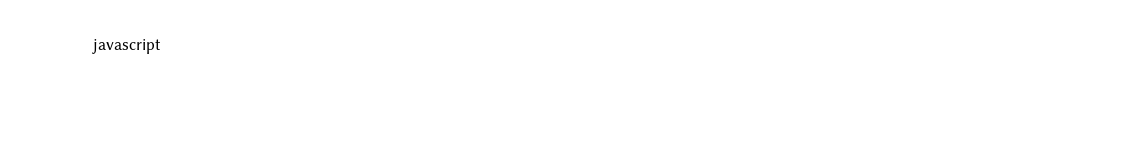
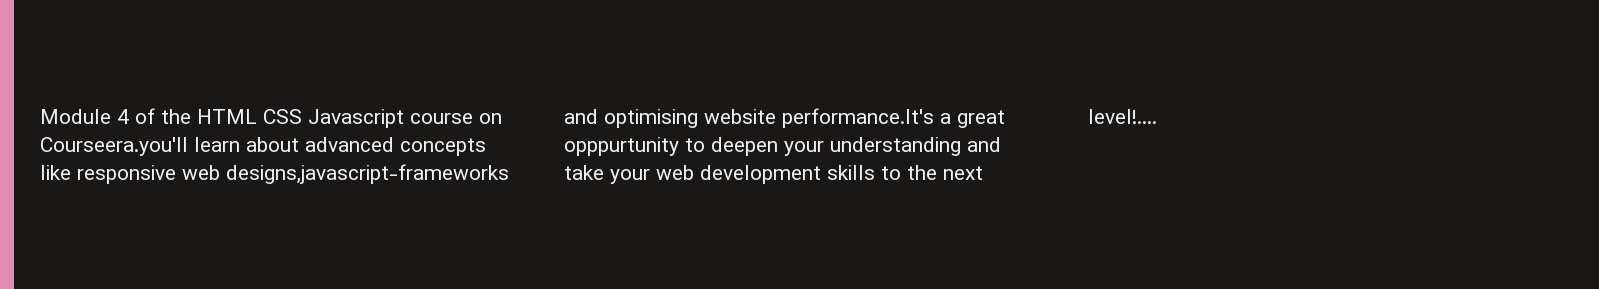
[92,39,161,54] javascript -> [40,108,502,128] [40,137,486,156] [40,164,509,184] [564,108,1005,128] [564,137,1001,156] [564,165,983,184] [1088,109,1157,124] Module 4 of the HTML CSS Javascript course on Courseera.you'll learn about advanced concepts like responsive web designs,javascript-frameworks and optimising website performance.It's a great opppurtunity to deepen your understanding and take your web development skills to the next level!....

